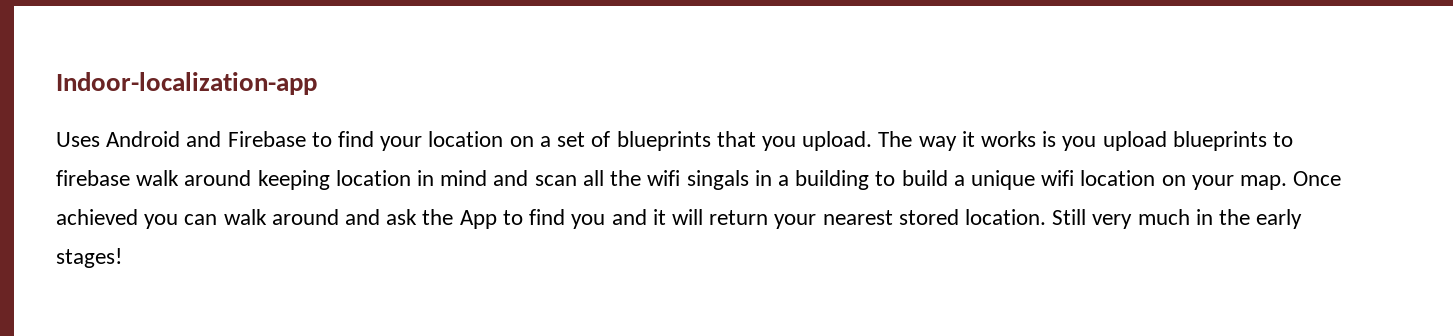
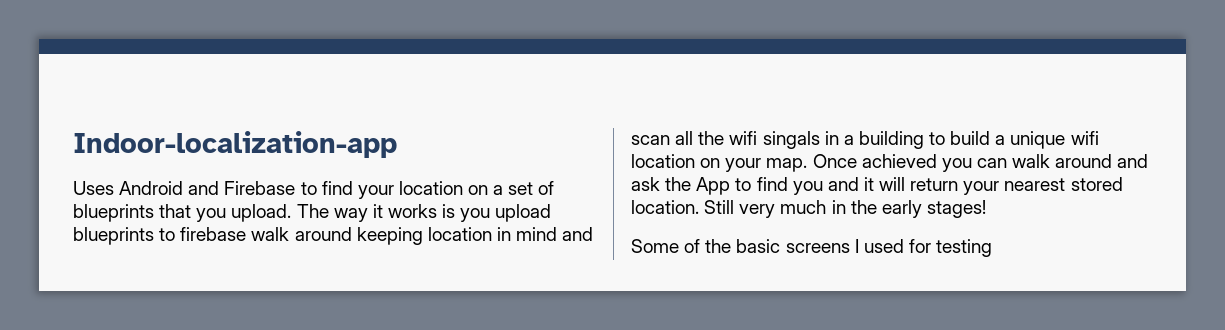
(122, 258) none -> [631,239,993,257] // Some of the basic screens I used for testing

